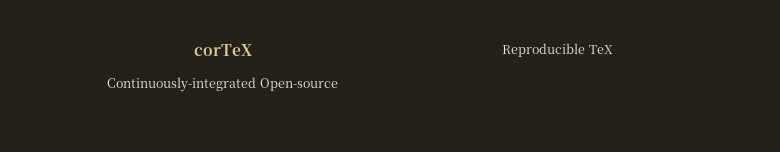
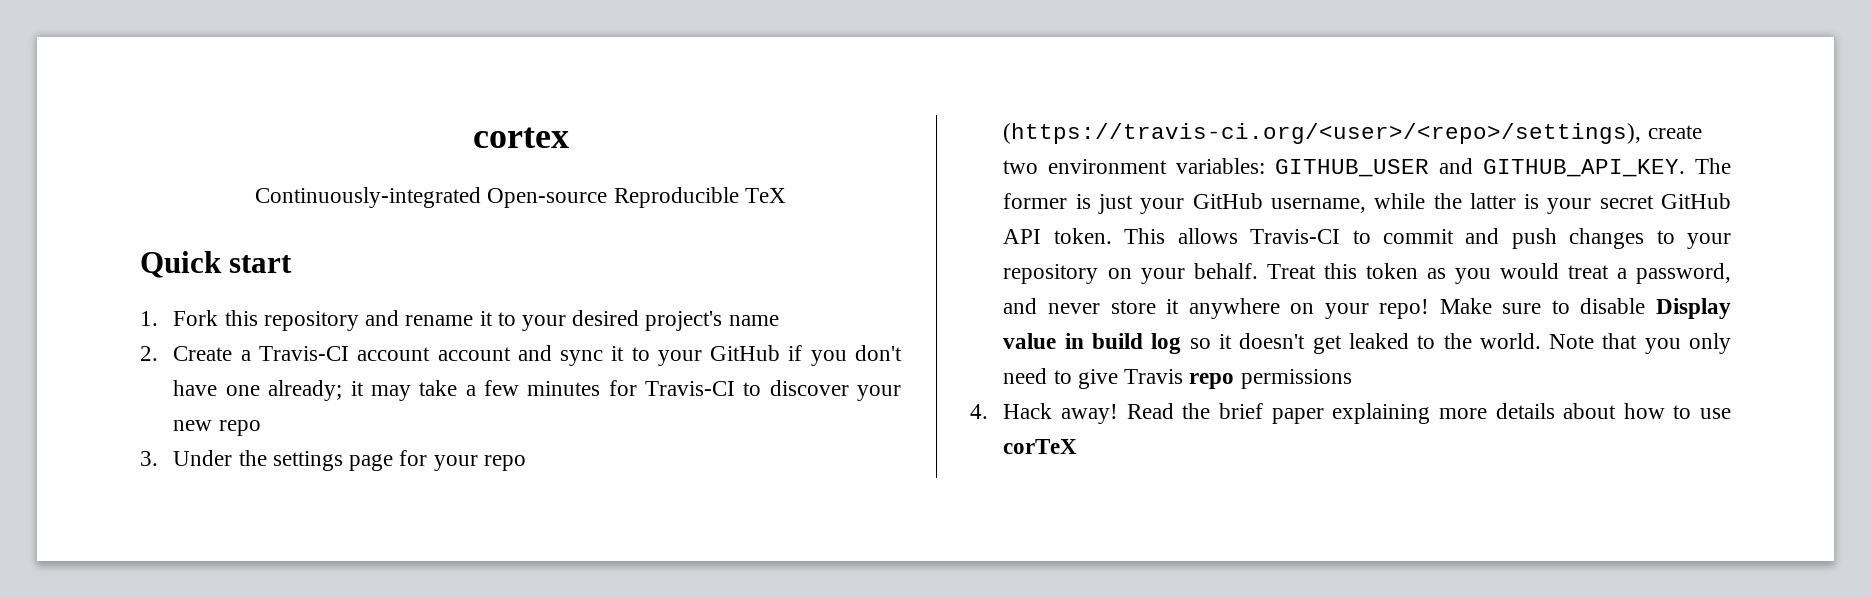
[193,44,253,56] corTeX -> [472,127,569,148] cortex
(613, 49) none -> [140,251,293,278] [140,310,779,331] [140,345,902,366] [173,380,901,401] [173,420,261,436] [140,450,526,471] [1003,123,1702,144] [1003,158,1731,177] [1003,193,1731,214] [1003,228,1731,249] [1003,263,1731,284] [1003,298,1731,319] [1003,333,1731,354] [1003,368,1352,389] [970,403,1732,424] [1003,439,1078,454] // Quick start // 1. Fork this repository and rename it to your desired project's name // 2. Create a Travis-CI account account and sync it to your GitHub if you don't have one already; it may take a few minutes for Travis-CI to discover your new repo // 3. Under the settings page for your repo (https://travis-ci.org/<user>/<repo>/settings), create two environment variables: GITHUB_USER and GITHUB_API_KEY. The former is just your GitHub username, while the latter is your secret GitHub API token. This allows Travis-CI to commit and push changes to your repository on your behalf. Treat this token as you would treat a password, and never store it anywhere on your repo! Make sure to disable Display value in build log so it doesn't get leaked to the world. Note that you only need to give Travis repo permissions // 4. Hack away! Read the brief paper explaining more details about how to use corTeX

